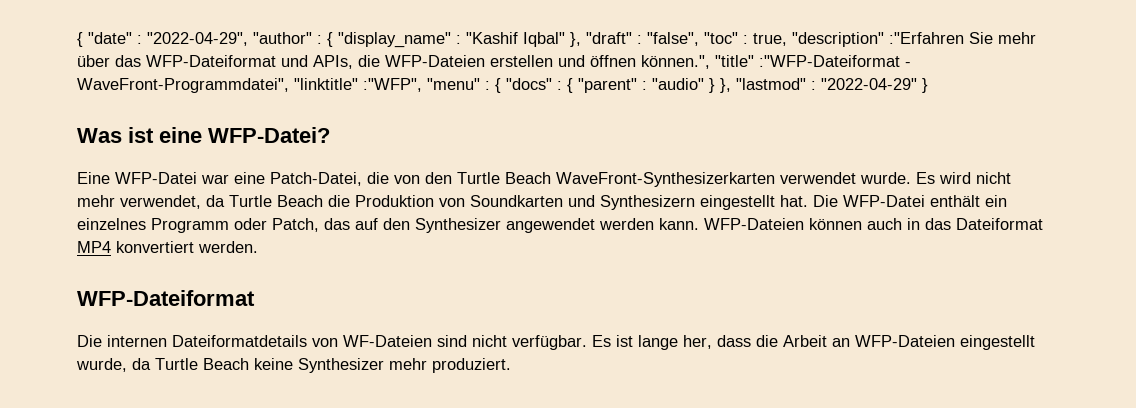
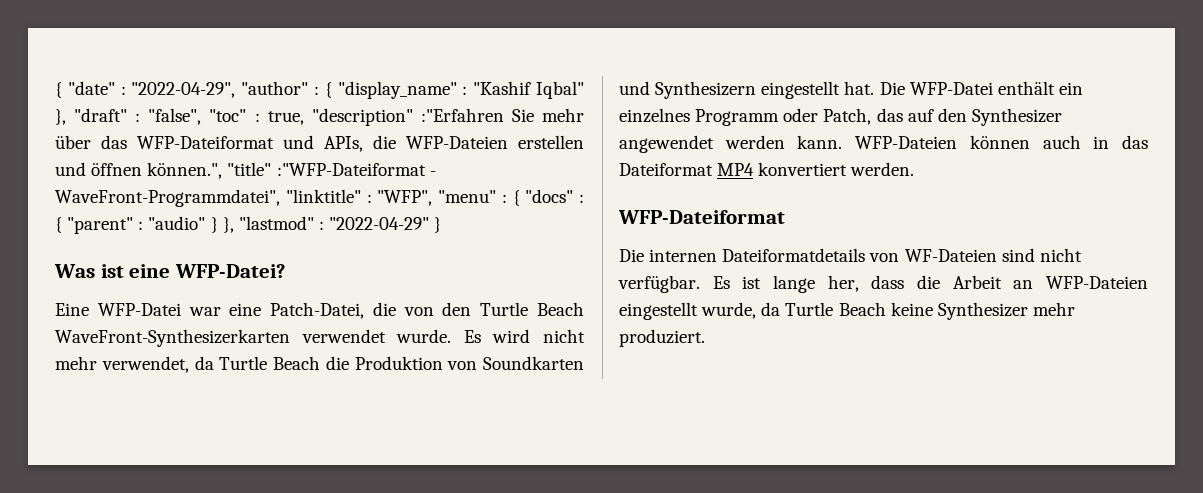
[363,78,422,92] :"WFP", -> [366,190,433,206] : "WFP",

